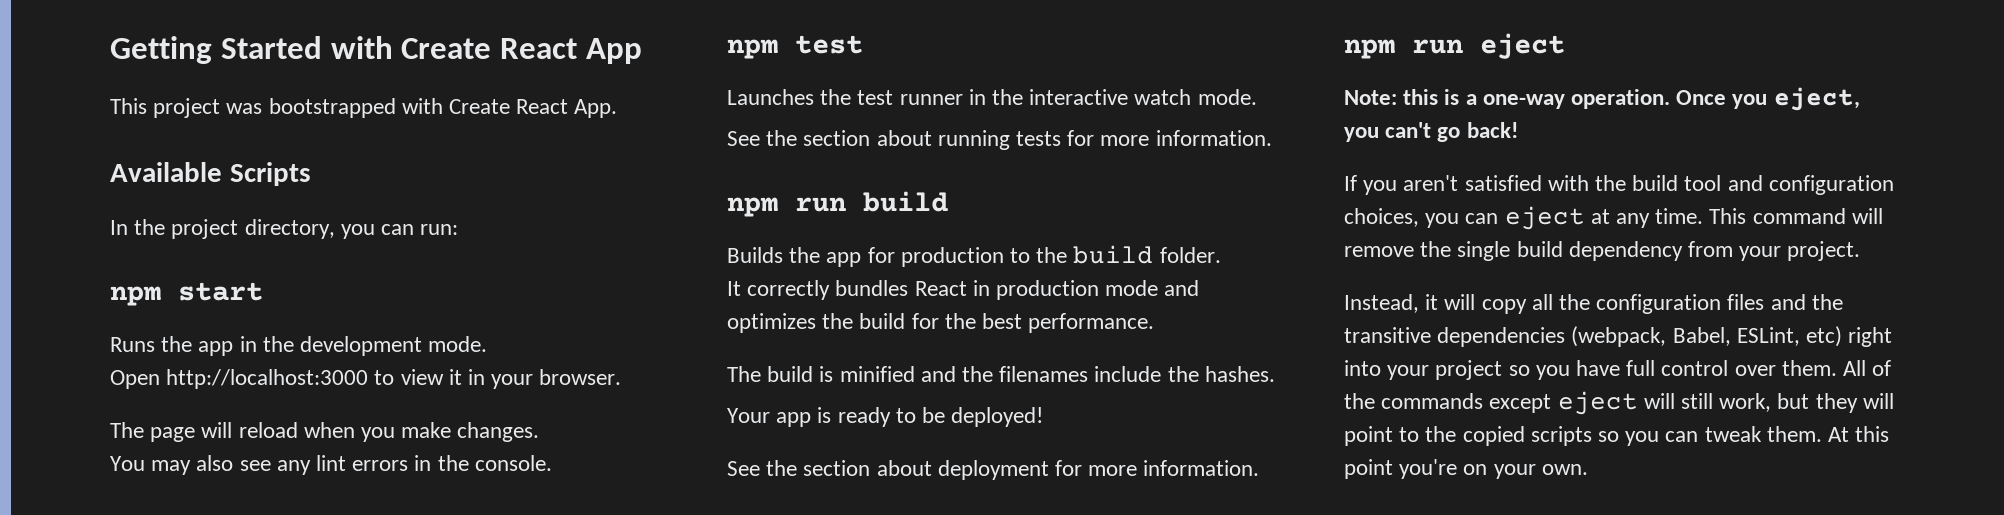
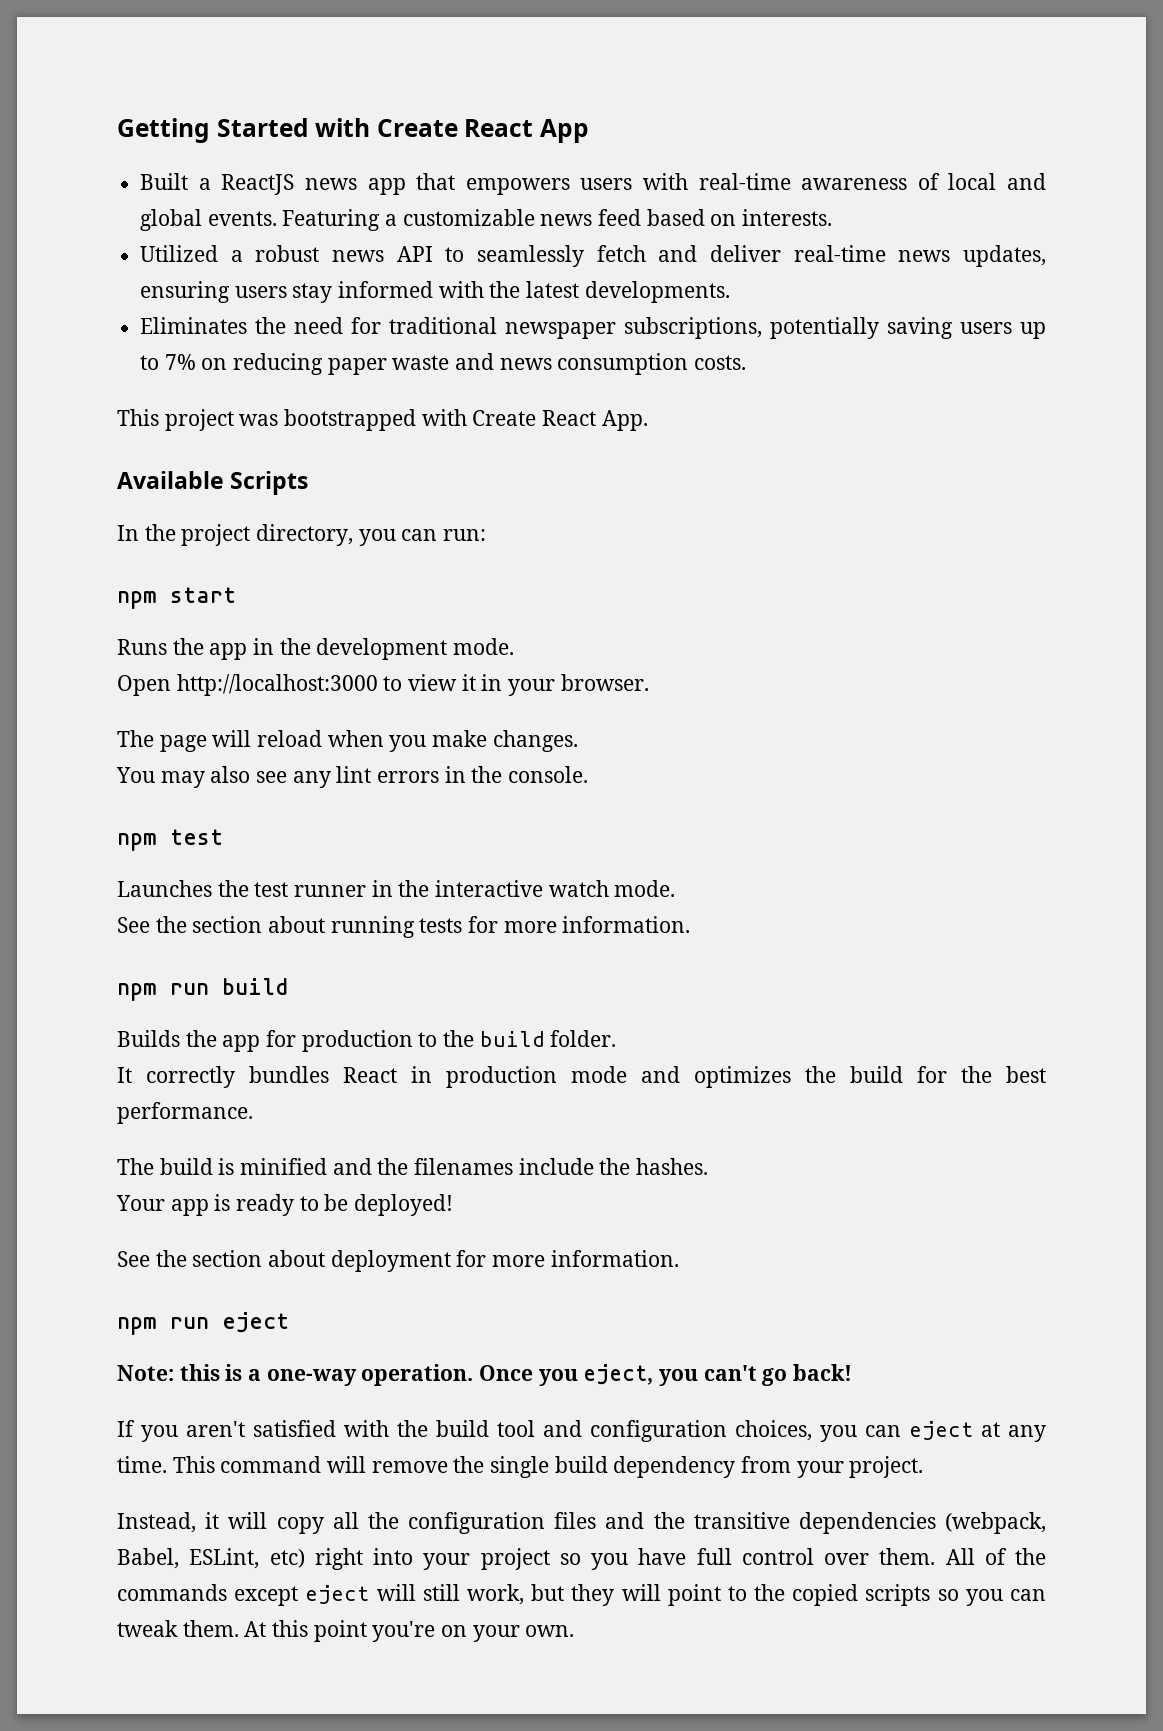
(642, 51) none -> [140,173,1047,195] [140,209,833,231] [140,245,1046,267] [140,281,730,303] [140,317,1046,339] [140,353,747,375] // Built a ReactJS news app that empowers users with real-time awareness of local and global events. Featuring a customizable news feed based on interests. // Utilized a robust news API to seamlessly fetch and deliver real-time news updates, ensuring users stay informed with the latest developments. // Eliminates the need for traditional newspaper subscriptions, potentially saving users up to 7% on reducing paper waste and news consumption costs.

